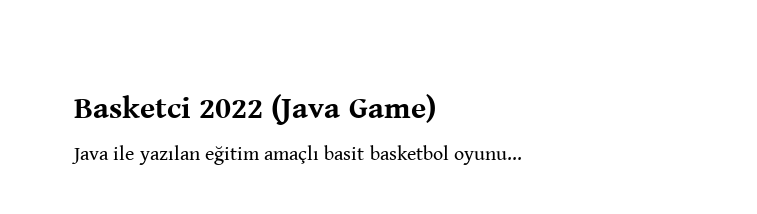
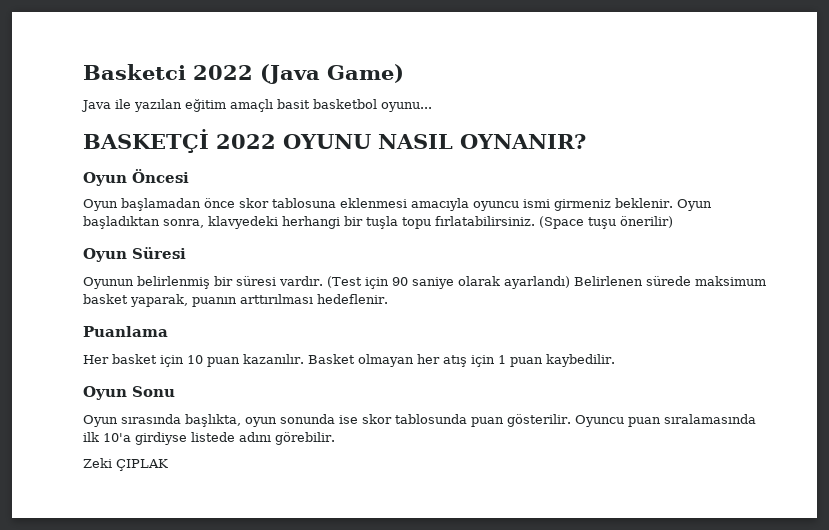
(522, 158) none -> [83,129,586,153] [83,169,189,186] [83,198,712,211] [83,216,673,229] [83,247,186,262] [83,276,766,289] [83,294,388,307] [83,326,168,337] [83,354,615,367] [83,386,175,400] [83,414,756,427] [83,432,335,445] [83,458,168,471] // BASKETÇİ 2022 OYUNU NASIL OYNANIR? // Oyun Öncesi // Oyun başlamadan önce skor tablosuna eklenmesi amacıyla oyuncu ismi girmeniz beklenir. Oyun başladıktan sonra, klavyedeki herhangi bir tuşla topu fırlatabilirsiniz. (Space tuşu önerilir) // Oyun Süresi // Oyunun belirlenmiş bir süresi vardır. (Test için 90 saniye olarak ayarlandı) Belirlenen sürede maksimum basket yaparak, puanın arttırılması hedeflenir. // Puanlama // Her basket için 10 puan kazanılır. Basket olmayan her atış için 1 puan kaybedilir. // Oyun Sonu // Oyun sırasında başlıkta, oyun sonunda ise skor tablosunda puan gösterilir. Oyuncu puan sıralamasında ilk 10'a girdiyse listede adını görebilir. // Zeki ÇIPLAK

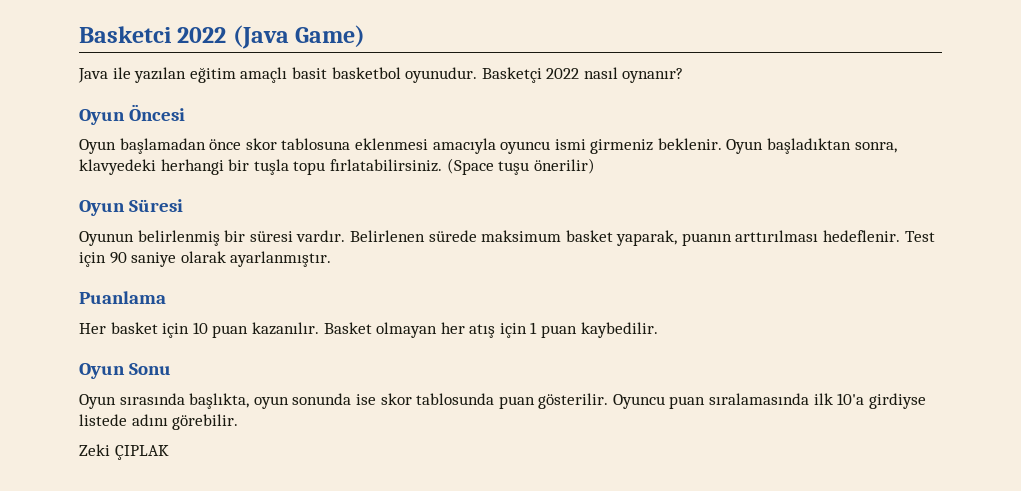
[381,102,432,112] [83,129,586,153] oyunu... // BASKETÇİ 2022 OYUNU NASIL OYNANIR? -> [405,67,684,83] oyunudur. Basketçi 2022 nasıl oynanır?
[326,276,570,289] (Test için 90 saniye olarak ayarlandı) -> (346, 236) none
(388, 299) none -> [904,231,935,242] [79,251,332,267] Test için 90 saniye olarak ayarlanmıştır.

